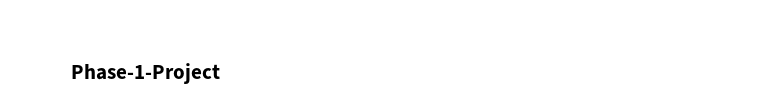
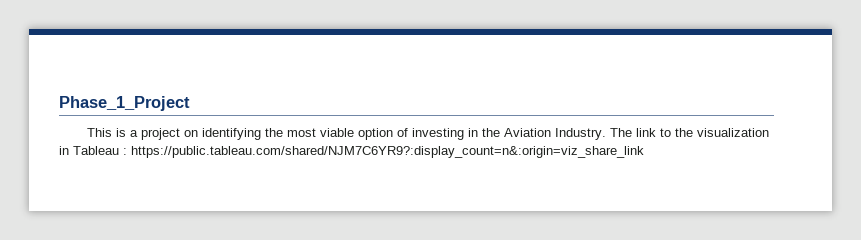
[71,63,220,84] Phase-1-Project -> [59,96,190,111] [86,128,769,140] [59,146,644,158] Phase_1_Project // This is a project on identifying the most viable option of investing in the Aviation Industry. The link to the visualization in Tableau : https://public.tableau.com/shared/NJM7C6YR9?:display_count=n&:origin=viz_share_link

